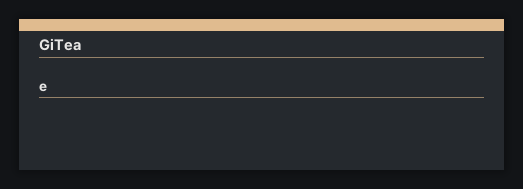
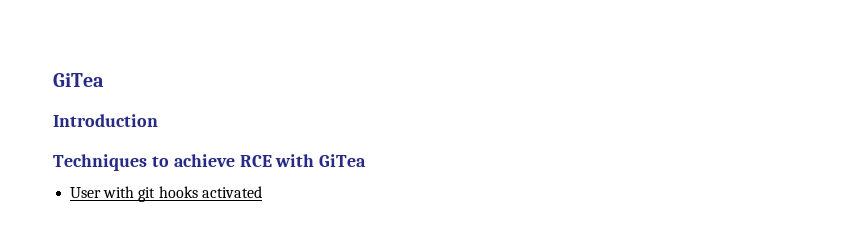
[39,38,81,51] [39,83,47,92] GiTea // e -> [53,73,104,87] [53,114,158,127] [53,154,367,171] [70,186,262,202] GiTea // Introduction // Techniques to achieve RCE with GiTea // User with git hooks activated

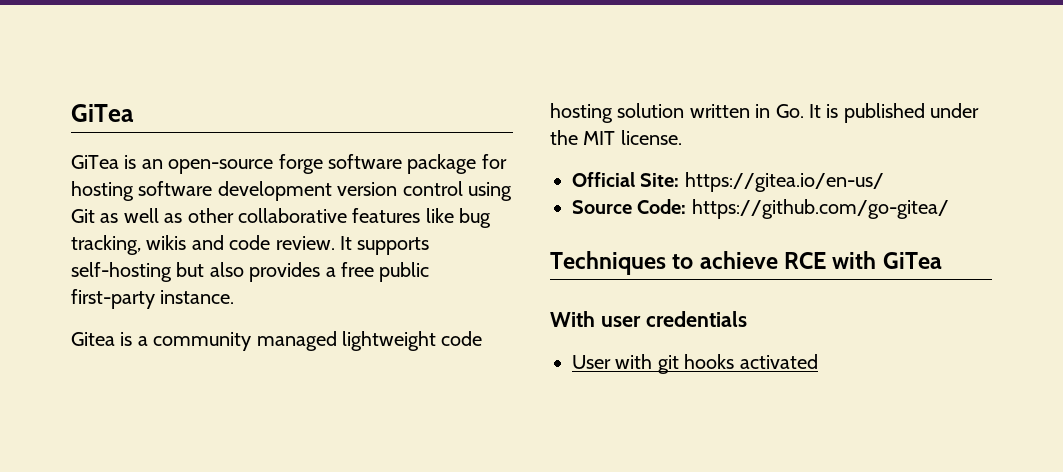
[53,73,104,87] [53,114,158,127] GiTea // Introduction -> [71,104,134,122] [71,154,507,174] [71,181,512,201] [71,208,492,228] [71,235,430,255] [71,262,430,282] [71,289,235,309] [71,331,483,351] [550,103,980,123] [550,130,682,145] [572,172,884,192] [572,199,949,219] GiTea // GiTea is an open-source forge software package for hosting software development version control using Git as well as other collaborative features like bug tracking, wikis and code review. It supports self-hosting but also provides a free public first-party instance. // Gitea is a community managed lightweight code hosting solution written in Go. It is published under the MIT license. // Official Site: https://gitea.io/en-us/ // Source Code: https://github.com/go-gitea/
(367, 160) none -> [550,311,747,327] // With user credentials

